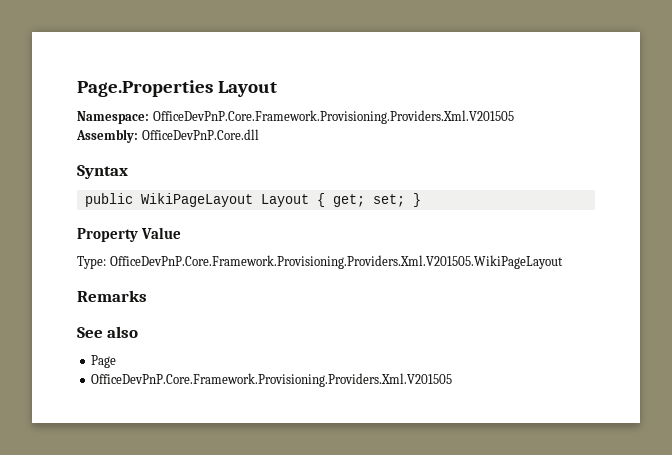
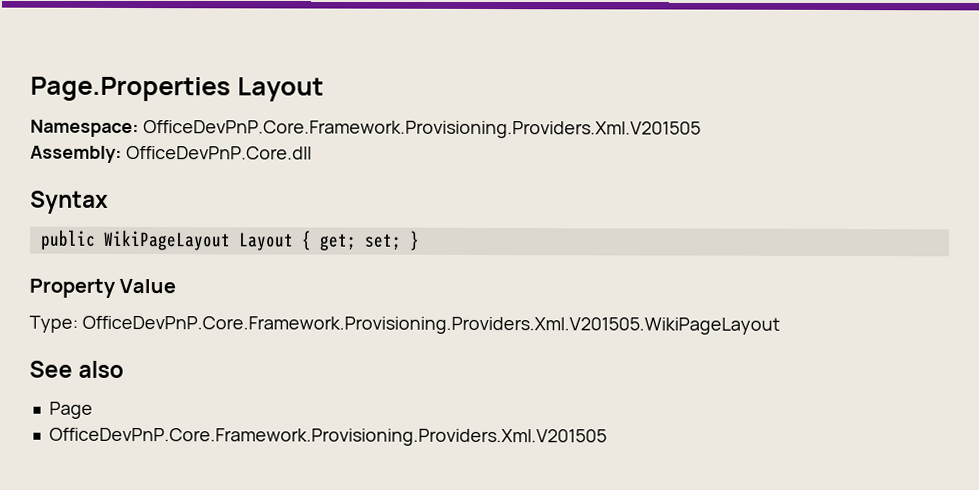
[77,290,147,302] // Remarks -> (780, 325) none

